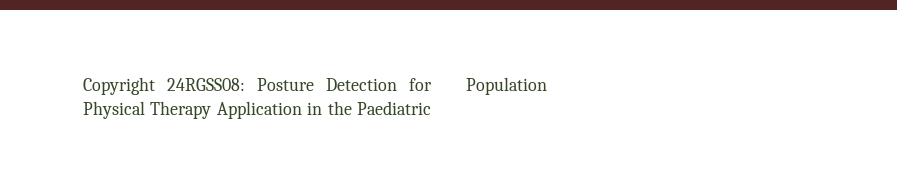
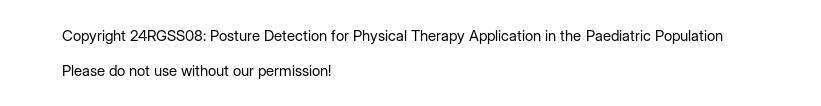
(547, 86) none -> [62,65,332,79] // Please do not use without our permission!

